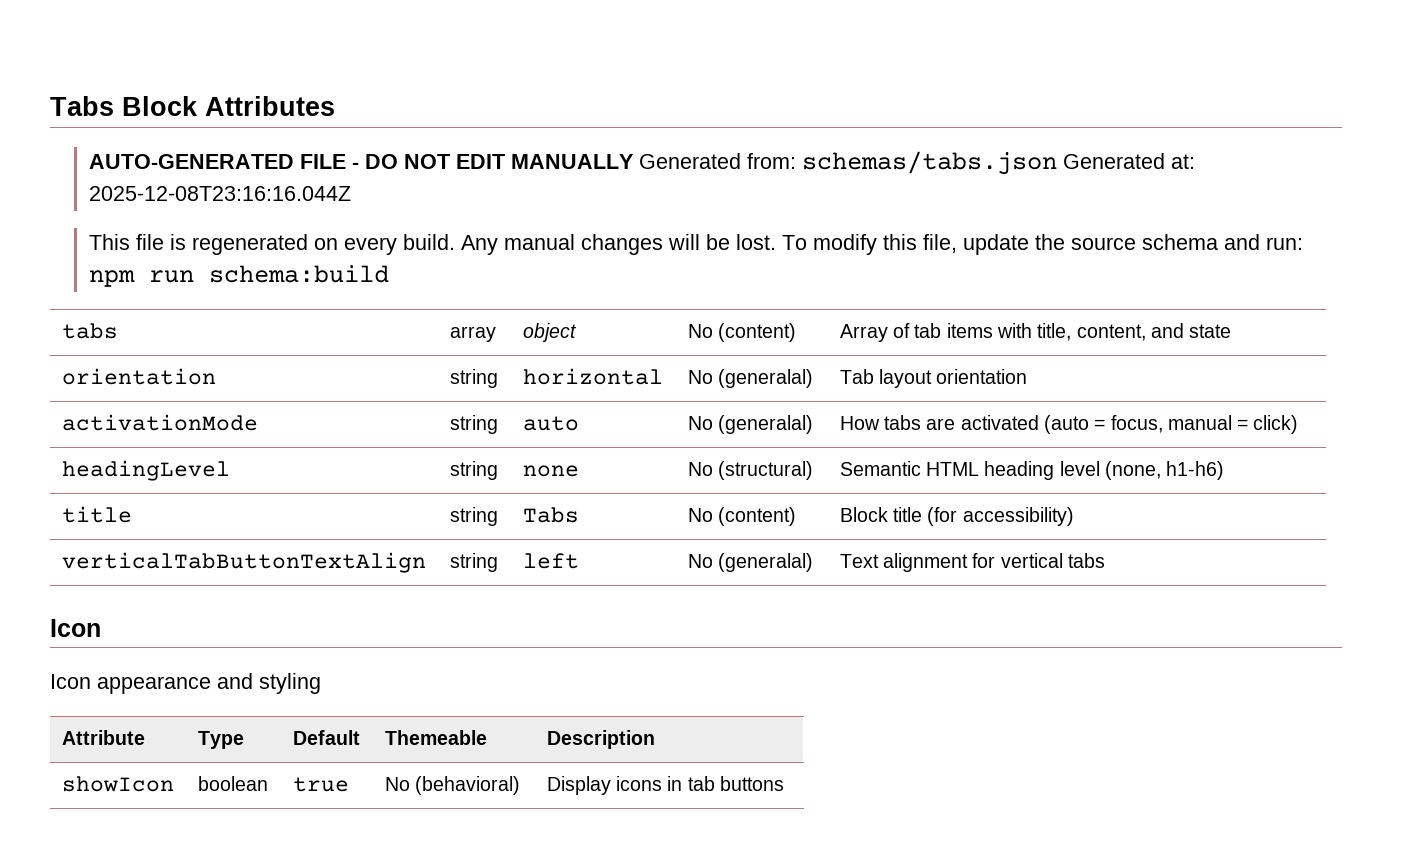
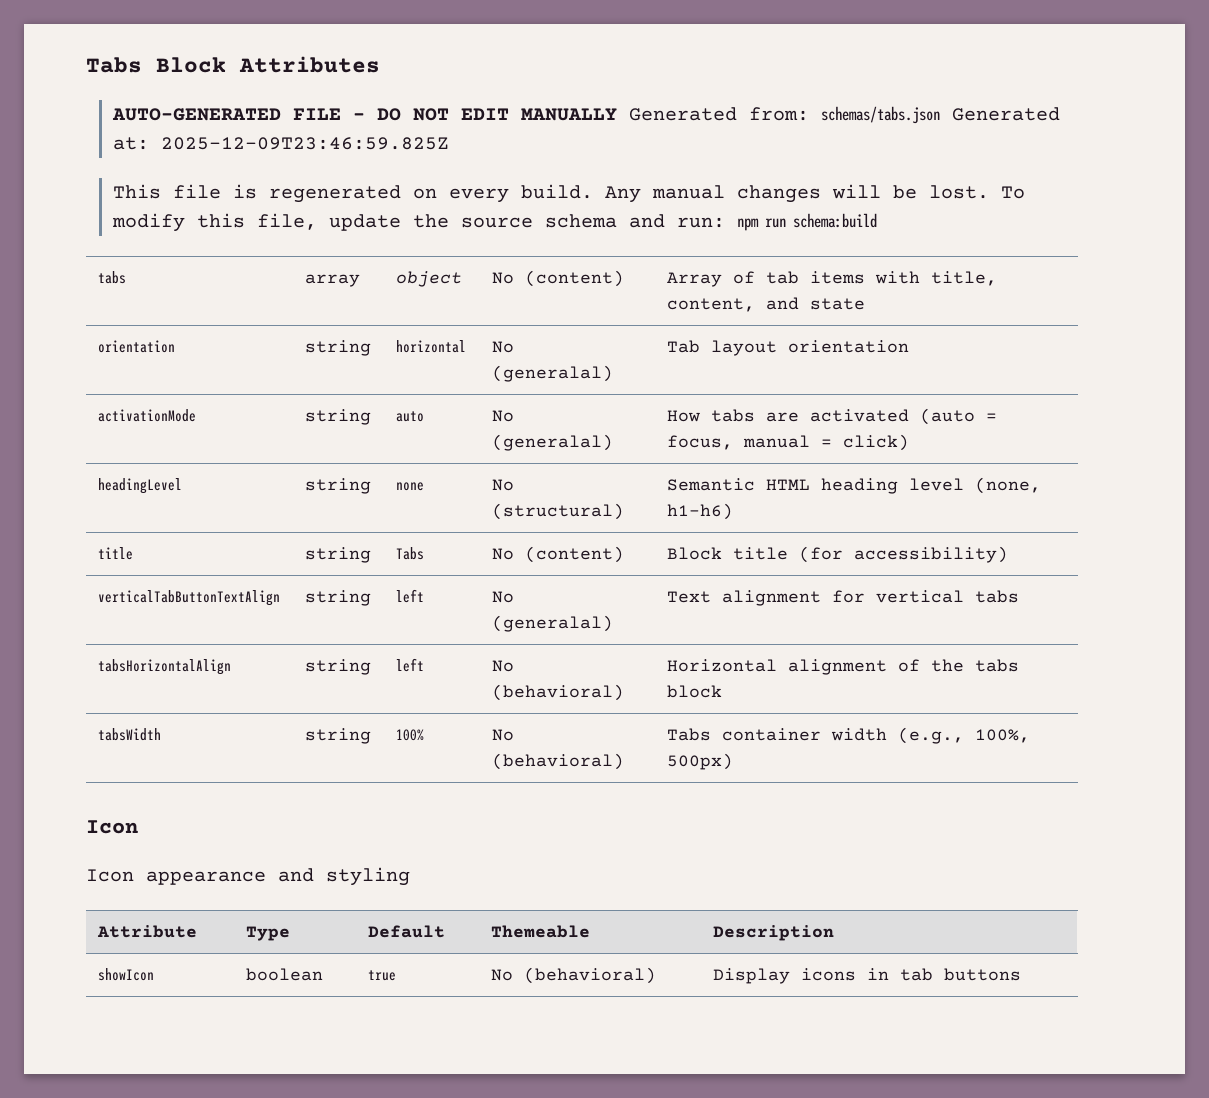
[88,186,351,201] 2025-12-08T23:16:16.044Z -> [161,137,450,150] 2025-12-09T23:46:59.825Z
(1105, 560) none -> [98,659,232,675] [305,659,372,675] [396,658,425,672] [492,660,515,672] [492,684,625,701] [667,659,1020,675] [667,685,723,698] [98,728,162,741] [305,728,372,744] [396,729,425,741] [492,729,515,741] [492,753,625,770] [667,727,1031,744] [667,753,734,770] // tabsHorizontalAlign | string | left | No (behavioral) | Horizontal alignment of the tabs block // tabsWidth | string | 100% | No (behavioral) | Tabs container width (e.g., 100%, 500px)

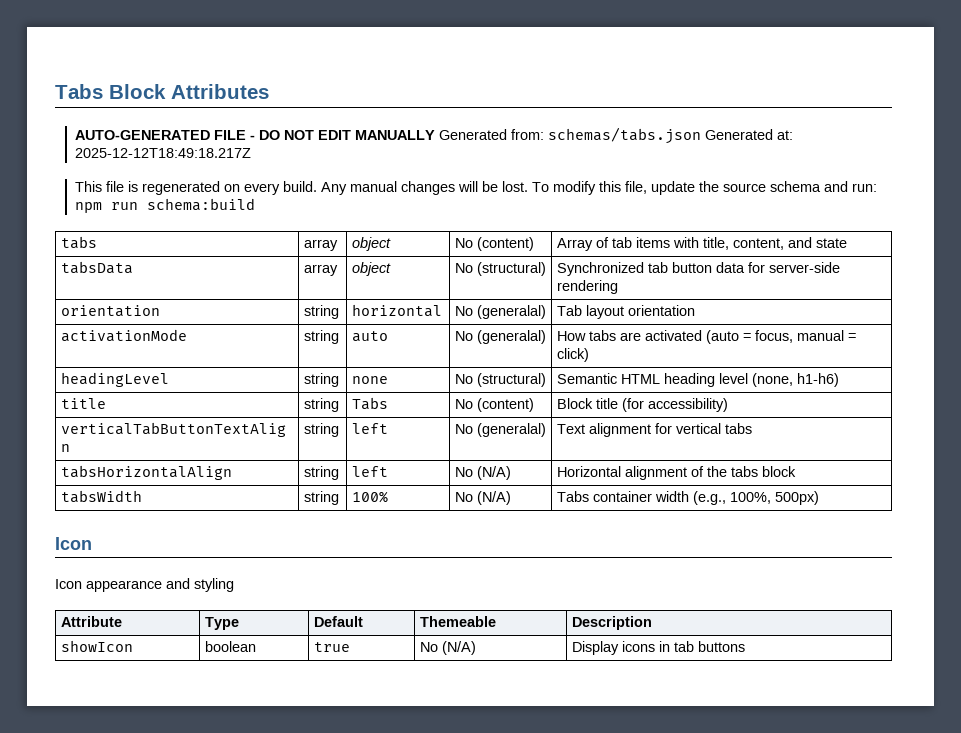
[161,137,450,150] 2025-12-09T23:46:59.825Z -> [74,148,251,158] 2025-12-12T18:49:18.217Z
(866, 304) none -> [60,261,133,274] [303,264,338,276] [351,262,391,276] [454,262,546,276] [556,262,840,276] [556,280,618,294] // tabsData | array | object | No (structural) | Synchronized tab button data for server-side rendering
[492,684,625,701] (behavioral) -> [476,466,511,480] (N/A)
[492,753,625,770] (behavioral) -> [476,491,511,505] (N/A)
[524,967,657,984] (behavioral) -> [441,641,476,655] (N/A)

